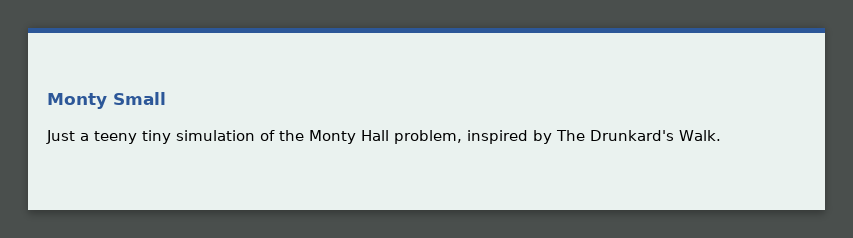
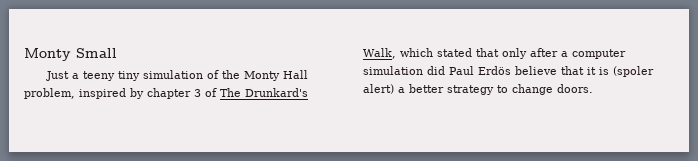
[556,130,721,141] The Drunkard's Walk. -> [147,88,308,99] [363,48,626,59] [363,66,654,77] [363,84,593,95] chapter 3 of The Drunkard's Walk, which stated that only after a computer simulation did Paul Erdös believe that it is (spoler alert) a better strategy to change doors.

